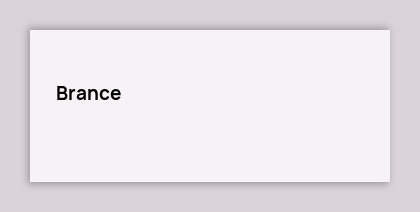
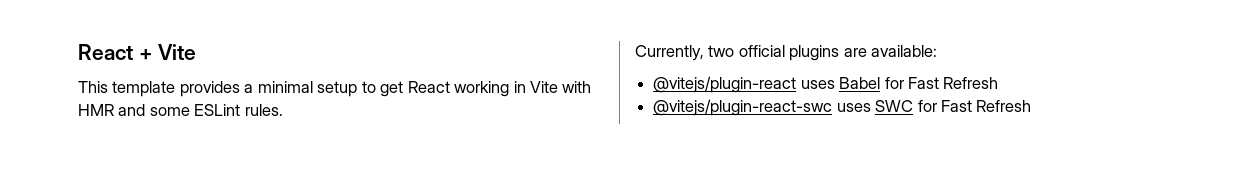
[56,86,121,100] Brance -> [78,44,197,60] [78,81,592,97] [78,104,283,116] [635,45,938,61] [653,76,999,93] [653,99,1032,116] React + Vite // This template provides a minimal setup to get React working in Vite with HMR and some ESLint rules. // Currently, two official plugins are available: // @vitejs/plugin-react uses Babel for Fast Refresh // @vitejs/plugin-react-swc uses SWC for Fast Refresh

